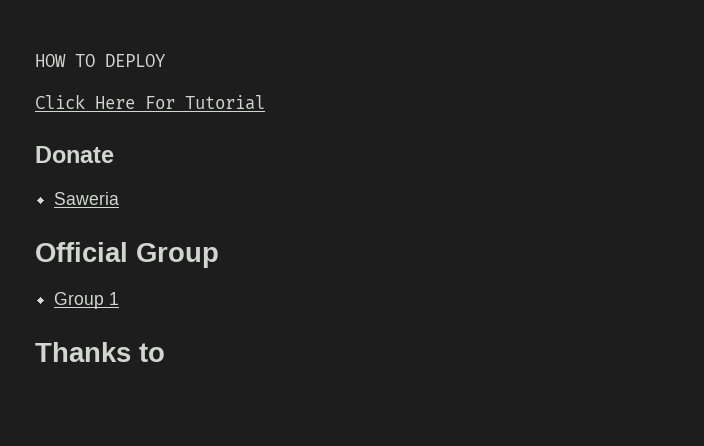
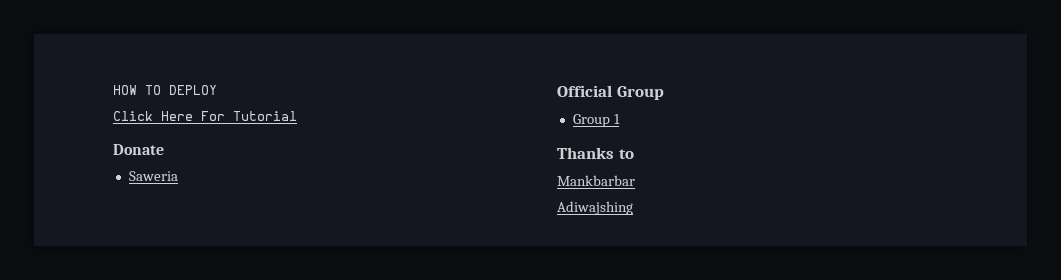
(165, 352) none -> [557,175,635,186] [557,201,633,215] // Mankbarbar // Adiwajshing

